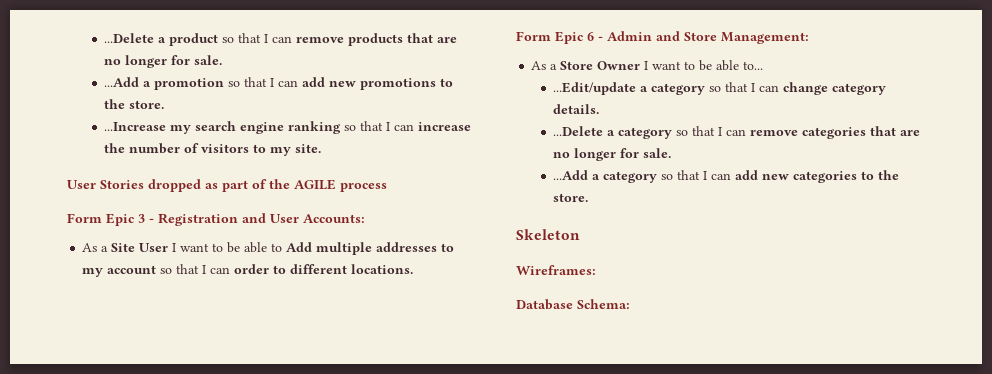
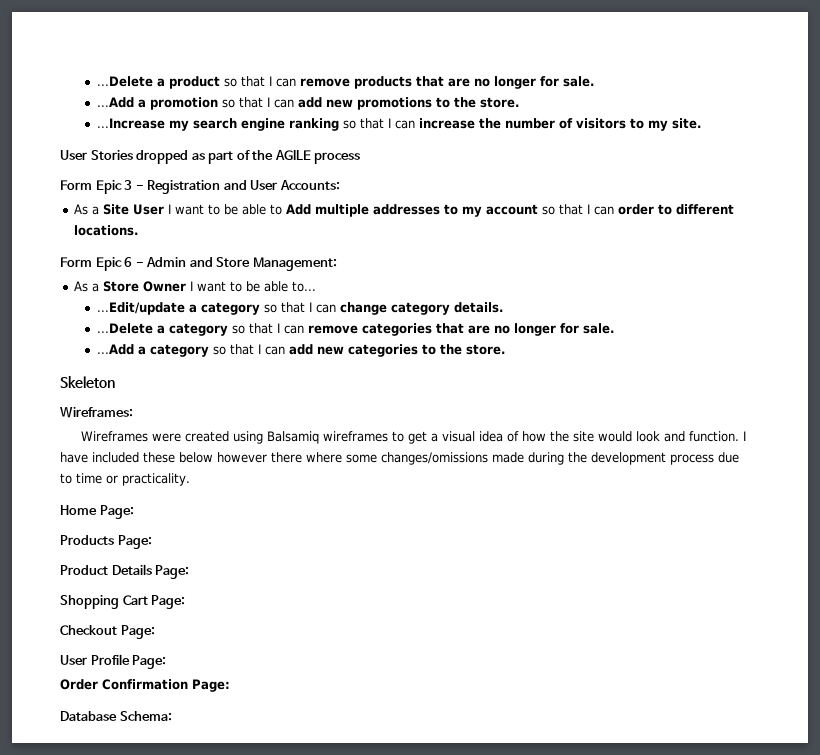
(596, 270) none -> [81,431,747,444] [60,452,739,465] [60,473,190,486] [60,505,134,519] [60,535,152,549] [60,564,190,579] [60,595,186,609] [60,625,155,639] [60,654,167,669] [60,679,230,692] // Wireframes were created using Balsamiq wireframes to get a visual idea of how the site would look and function. I have included these below however there where some changes/omissions made during the development process due to time or practicality. // Home Page: // Products Page: // Product Details Page: // Shopping Cart Page: // Checkout Page: // User Profile Page: // Order Confirmation Page:

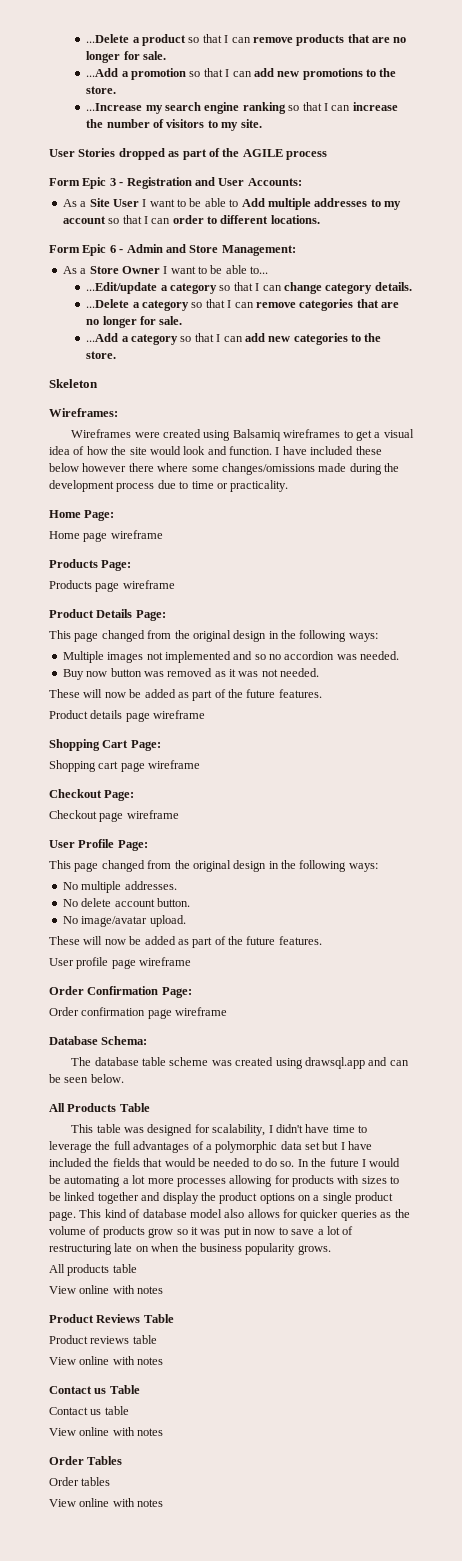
(134, 512) none -> [49,530,163,542] // Home page wireframe
(152, 542) none -> [49,580,175,592] // Products page wireframe
(190, 572) none -> [49,630,378,642] [62,651,400,663] [62,668,320,680] [49,689,322,701] [49,710,206,722] // This page changed from the original design in the following ways: // Multiple images not implemented and so no accordion was needed. // Buy now button was removed as it was not needed. // These will now be added as part of the future features. // Product details page wireframe
(186, 602) none -> [49,760,201,772] // Shopping cart page wireframe
(155, 632) none -> [49,810,179,822] // Checkout page wireframe
[60,679,230,692] [60,711,172,721] Order Confirmation Page: // Database Schema: -> [49,860,378,872] [62,881,177,893] [62,898,190,907] [62,915,186,927] [49,936,322,948] [49,957,192,969] [49,986,192,998] [49,1007,228,1019] [49,1036,148,1045] [71,1057,409,1069] [49,1074,124,1083] [49,1103,150,1112] [71,1124,368,1136] [49,1141,373,1153] [49,1158,401,1167] [49,1175,400,1187] [49,1192,394,1204] [49,1209,410,1221] [49,1226,354,1238] [49,1243,331,1255] [49,1264,137,1276] [49,1285,164,1294] [49,1314,174,1323] [49,1335,157,1344] [49,1356,164,1365] [49,1385,140,1394] [49,1406,129,1415] [49,1427,164,1436] [49,1456,123,1465] [49,1477,111,1486] [49,1498,164,1507] This page changed from the original design in the following ways: // No multiple addresses. // No delete account button. // No image/avatar upload. // These will now be added as part of the future features. // User profile page wireframe // Order Confirmation Page: // Order confirmation page wireframe // Database Schema: // The database table scheme was created using drawsql.app and can be seen below. // All Products Table // This table was designed for scalability, I didn't have time to leverage the full advantages of a polymorphic data set but I have included the fields that would be needed to do so. In the future I would be automating a lot more processes allowing for products with sizes to be linked together and display the product options on a single product page. This kind of database model also allows for quicker queries as the volume of products grow so it was put in now to save a lot of restructuring late on when the business popularity grows. // All products table // View online with notes // Product Reviews Table // Product reviews table // View online with notes // Contact us Table // Contact us table // View online with notes // Order Tables // Order tables // View online with notes

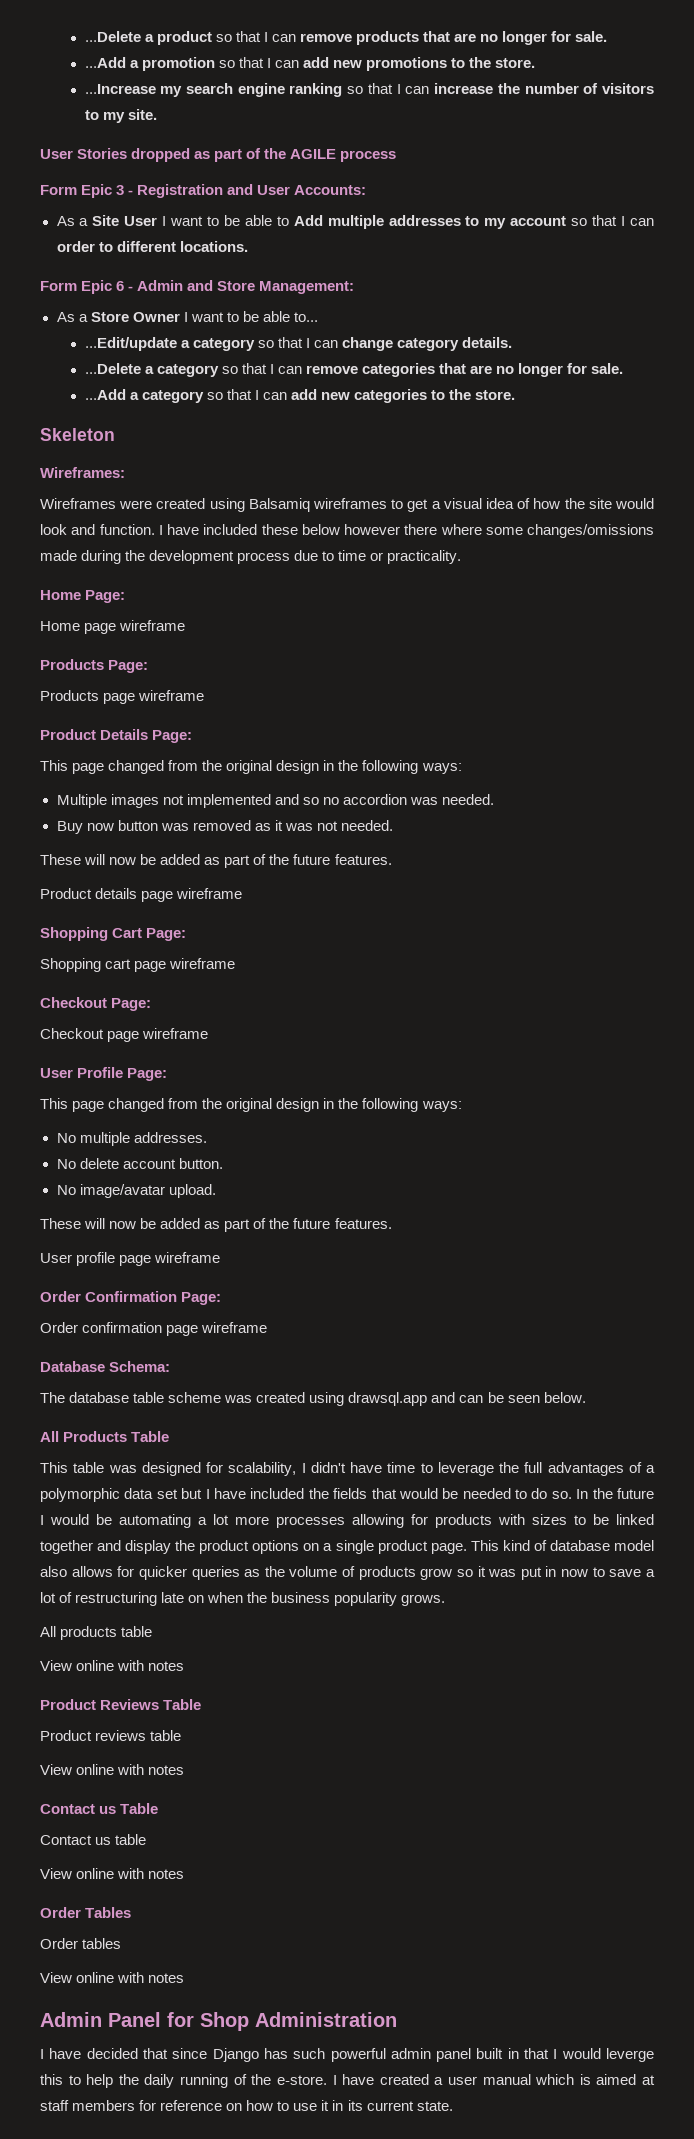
(164, 1503) none -> [40,2012,397,2031] [40,2048,654,2062] [40,2074,655,2088] [40,2100,453,2111] // Admin Panel for Shop Administration // I have decided that since Django has such powerful admin panel built in that I would leverge this to help the daily running of the e-store. I have created a user manual which is aimed at staff members for reference on how to use it in its current state.

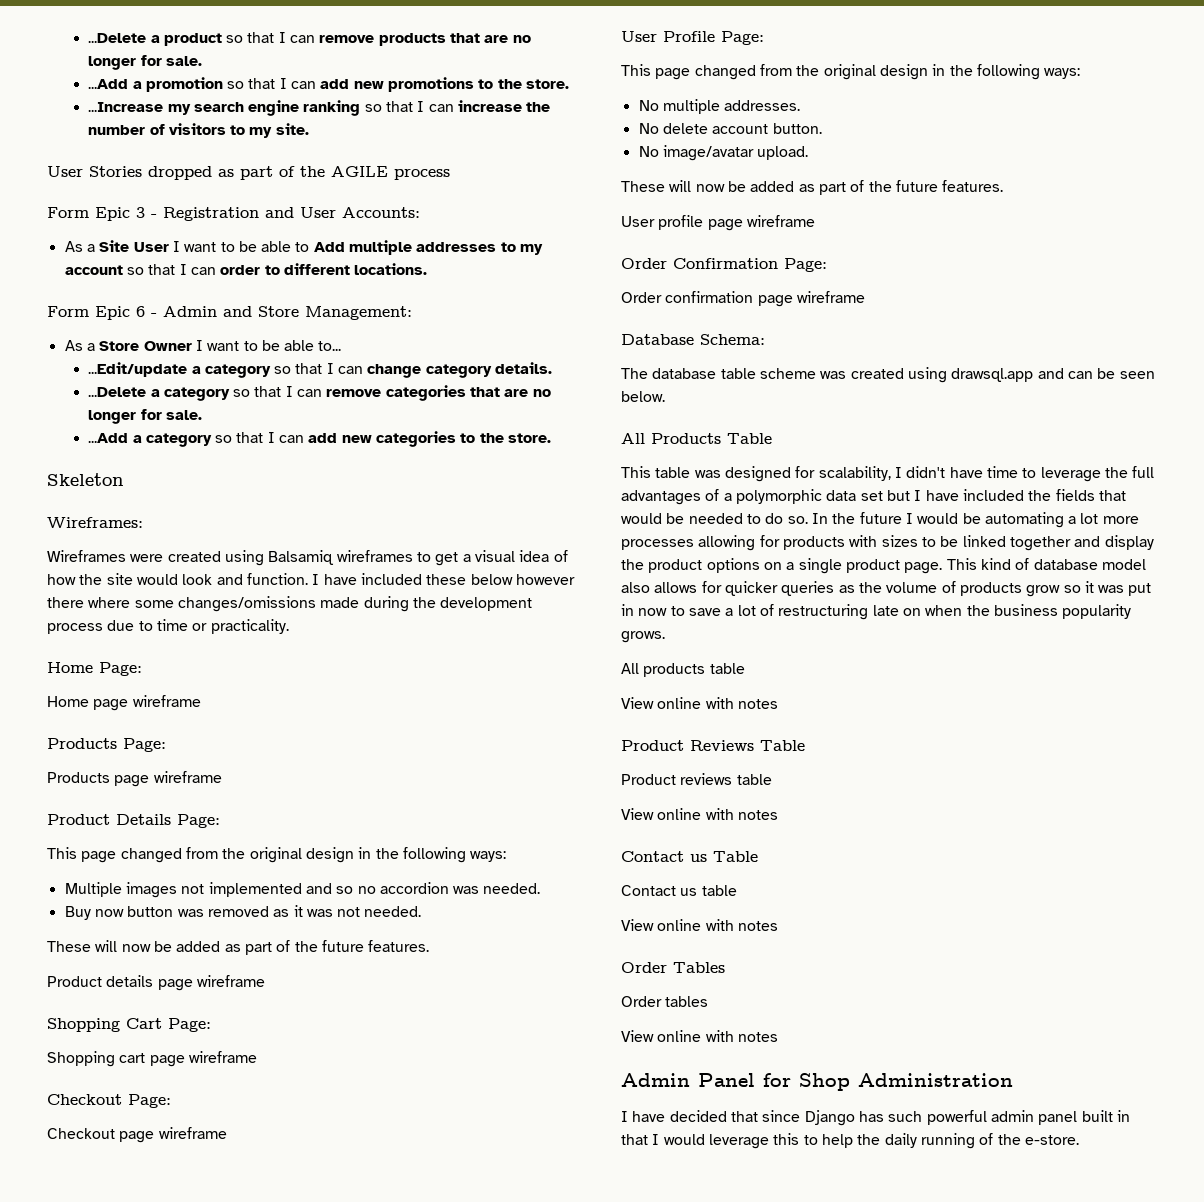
[606,2048,654,2062] leverge -> [708,1134,769,1149] leverage
[332,2074,655,2085] [40,2100,453,2111] I have created a user manual which is aimed at staff members for reference on how to use it in its current state. -> (1079, 1140) none

